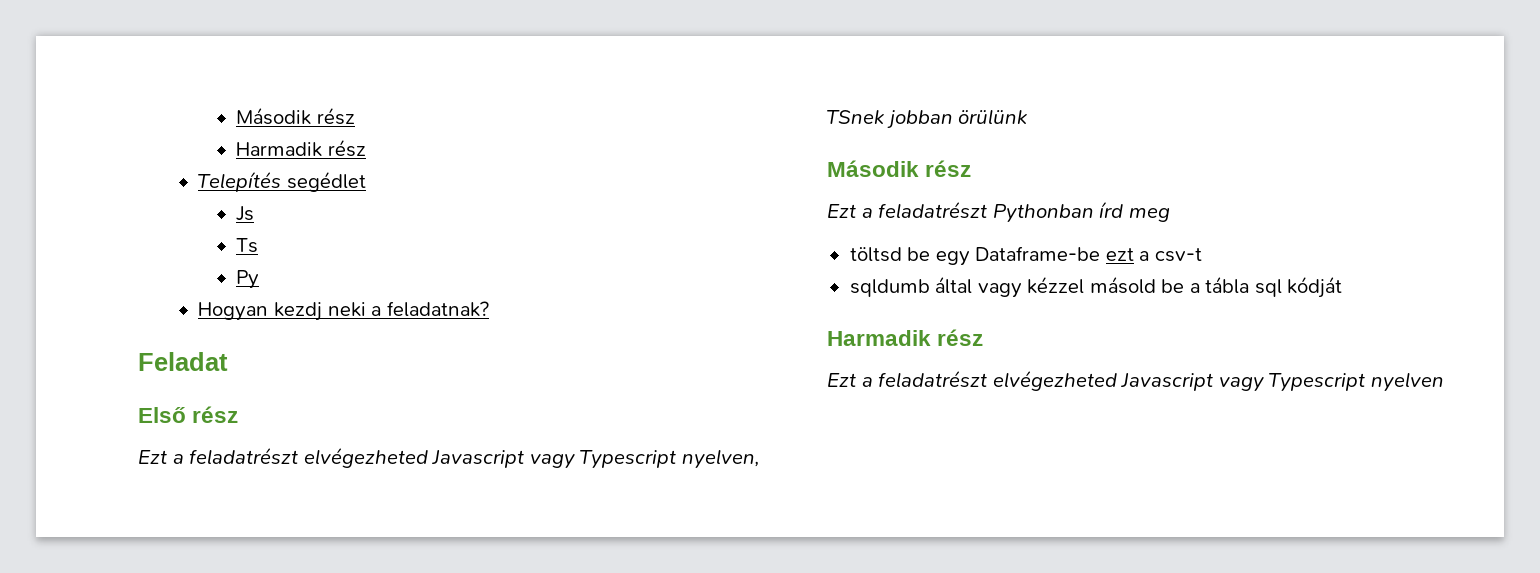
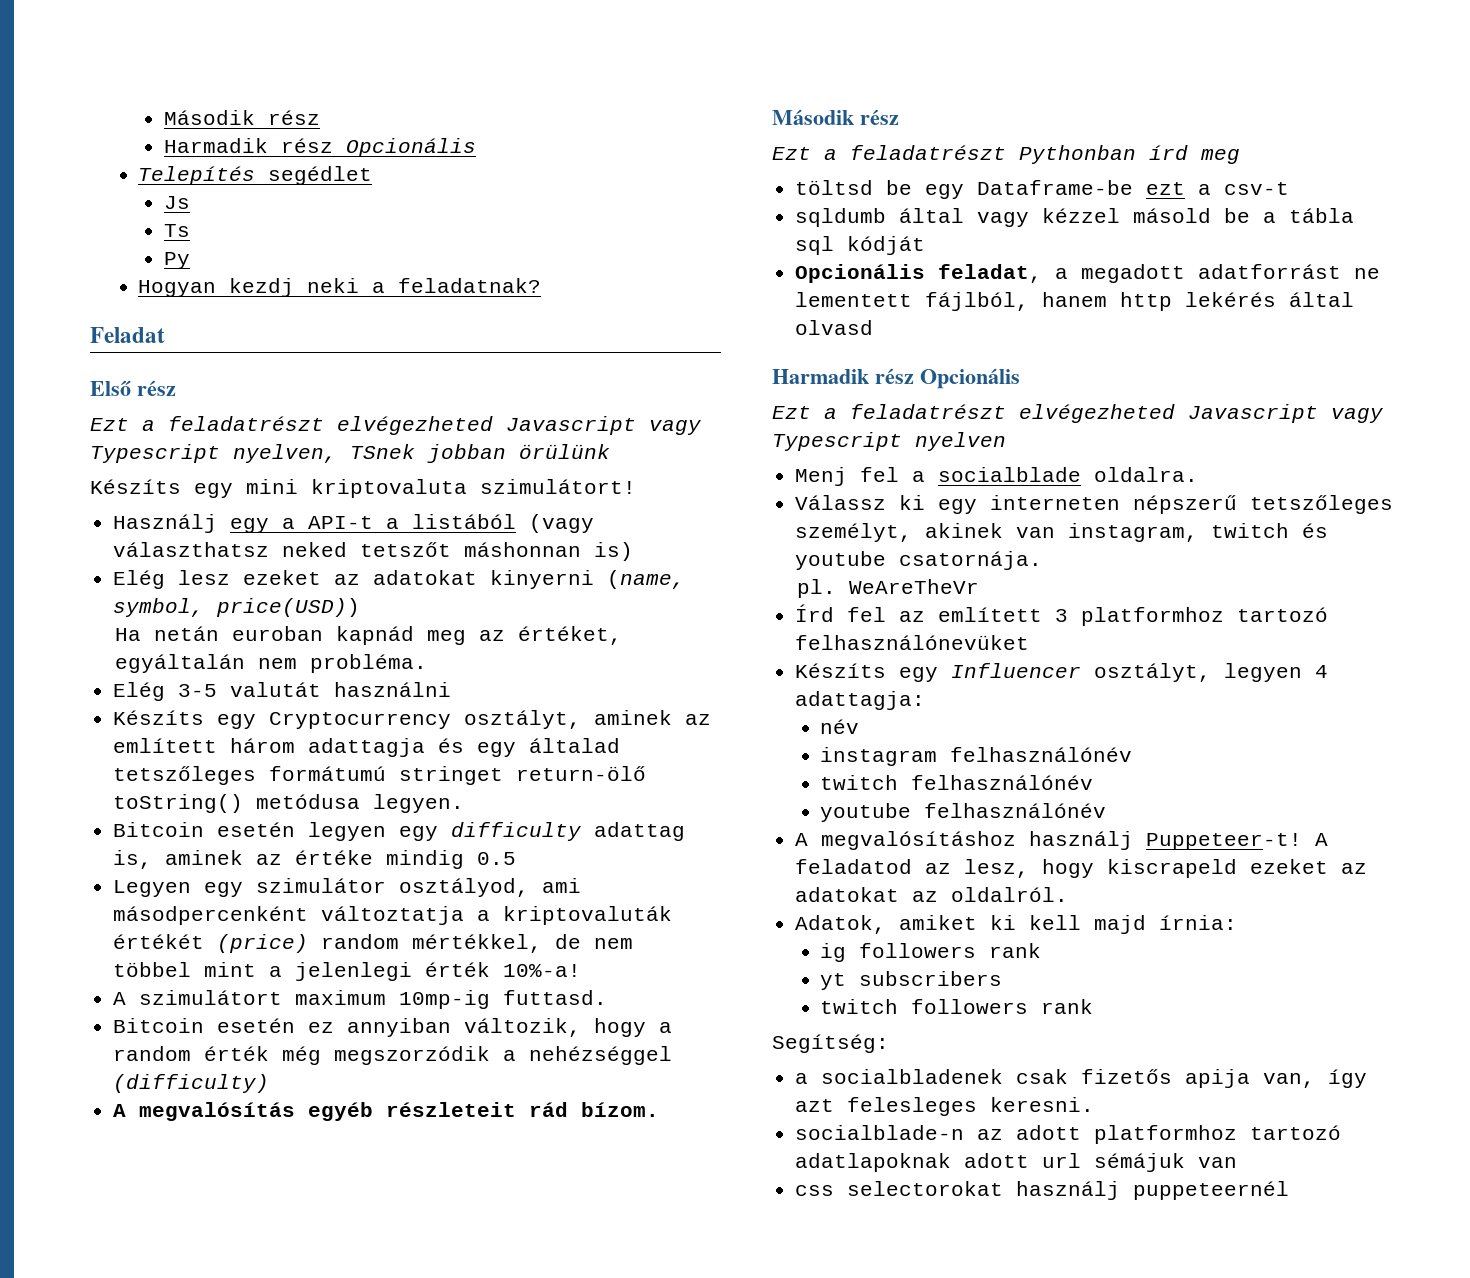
(366, 148) none -> [345,138,476,157] Opcionális
(1029, 117) none -> [90,479,636,498] [113,514,595,533] [113,542,634,561] [113,570,686,589] [113,598,361,617] [115,626,623,645] [115,654,428,673] [113,682,452,701] [113,710,712,729] [113,738,621,757] [113,766,647,785] [113,794,465,813] [113,822,686,841] [113,850,517,869] [113,878,582,897] [113,906,673,925] [113,934,634,953] [113,962,582,981] [113,990,608,1009] [113,1018,673,1037] [113,1046,673,1065] [113,1074,270,1093] [113,1102,660,1121] // Készíts egy mini kriptovaluta szimulátort! // Használj egy a API-t a listából (vagy választhatsz neked tetszőt máshonnan is) // Elég lesz ezeket az adatokat kinyerni (name, symbol, price(USD)) // Ha netán euroban kapnád meg az értéket, egyáltalán nem probléma. // Elég 3-5 valutát használni // Készíts egy Cryptocurrency osztályt, aminek az említett három adattagja és egy általad tetszőleges formátumú stringet return-ölő toString() metódusa legyen. // Bitcoin esetén legyen egy difficulty adattag is, aminek az értéke mindig 0.5 // Legyen egy szimulátor osztályod, ami másodpercenként változtatja a kriptovaluták értékét (price) random mértékkel, de nem többel mint a jelenlegi érték 10%-a! // A szimulátort maximum 10mp-ig futtasd. // Bitcoin esetén ez annyiban változik, hogy a random érték még megszorzódik a nehézséggel (difficulty) // A megvalósítás egyéb részleteit rád bízom.
[827,329,984,346] // Harmadik rész -> [795,264,1381,283] [795,292,1355,311] [795,320,874,335] [772,368,1020,389] // Opcionális feladat, a megadott adatforrást ne lementett fájlból, hanem http lekérés által olvasd // Harmadik rész Opcionális
(1444, 382) none -> [795,467,1199,486] [795,495,1394,514] [795,523,1329,542] [795,551,1043,570] [797,579,980,598] [795,604,1329,626] [795,635,1030,650] [795,663,1329,682] [795,691,926,710] [820,719,860,734] [820,747,1133,766] [820,775,1094,790] [820,803,1107,822] [795,831,1329,850] [795,859,1368,878] [795,887,1069,902] [795,915,1238,934] [820,943,1042,962] [820,971,1003,990] [820,999,1094,1014] [772,1034,889,1053] [795,1069,1368,1088] [795,1097,1095,1116] [795,1125,1342,1144] [795,1153,1238,1172] [795,1181,1290,1200] // Menj fel a socialblade oldalra. // Válassz ki egy interneten népszerű tetszőleges személyt, akinek van instagram, twitch és youtube csatornája. // pl. WeAreTheVr // Írd fel az említett 3 platformhoz tartozó felhasználónevüket // Készíts egy Influencer osztályt, legyen 4 adattagja: // név // instagram felhasználónév // twitch felhasználónév // youtube felhasználónév // A megvalósításhoz használj Puppeteer-t! A feladatod az lesz, hogy kiscrapeld ezeket az adatokat az oldalról. // Adatok, amiket ki kell majd írnia: // ig followers rank // yt subscribers // twitch followers rank // Segítség: // a socialbladenek csak fizetős apija van, így azt felesleges keresni. // socialblade-n az adott platformhoz tartozó adatlapoknak adott url sémájuk van // css selectorokat használj puppeteernél

